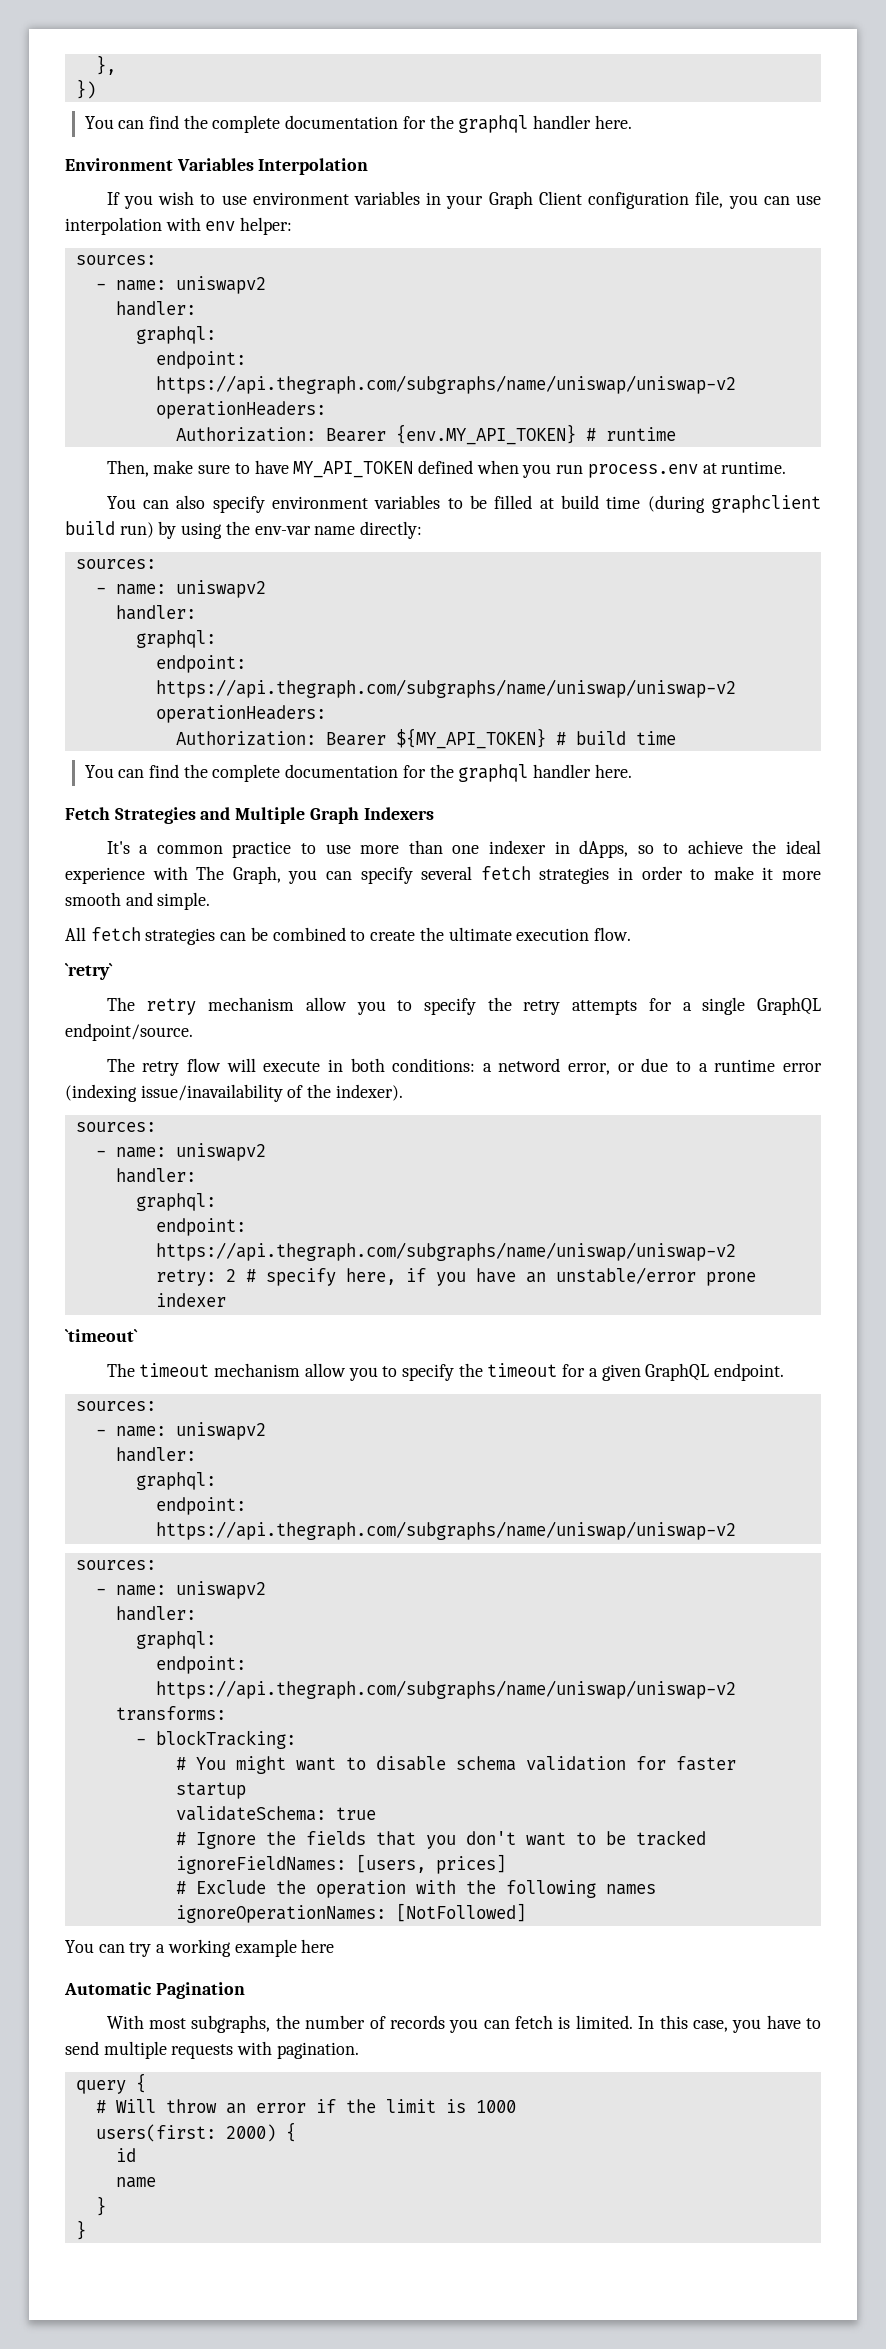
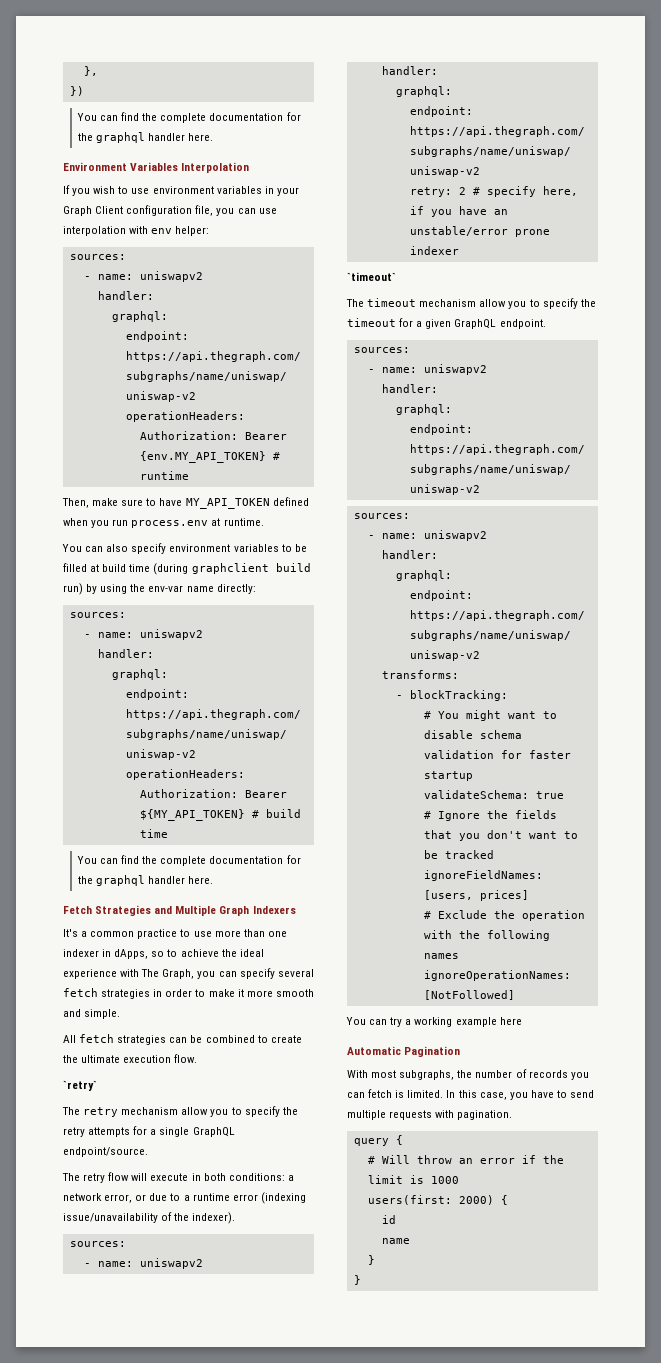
[498,1058,561,1072] netword -> [63,1193,102,1201] network
[140,1084,283,1102] issue/inavailability -> [63,1213,158,1223] issue/unavailability

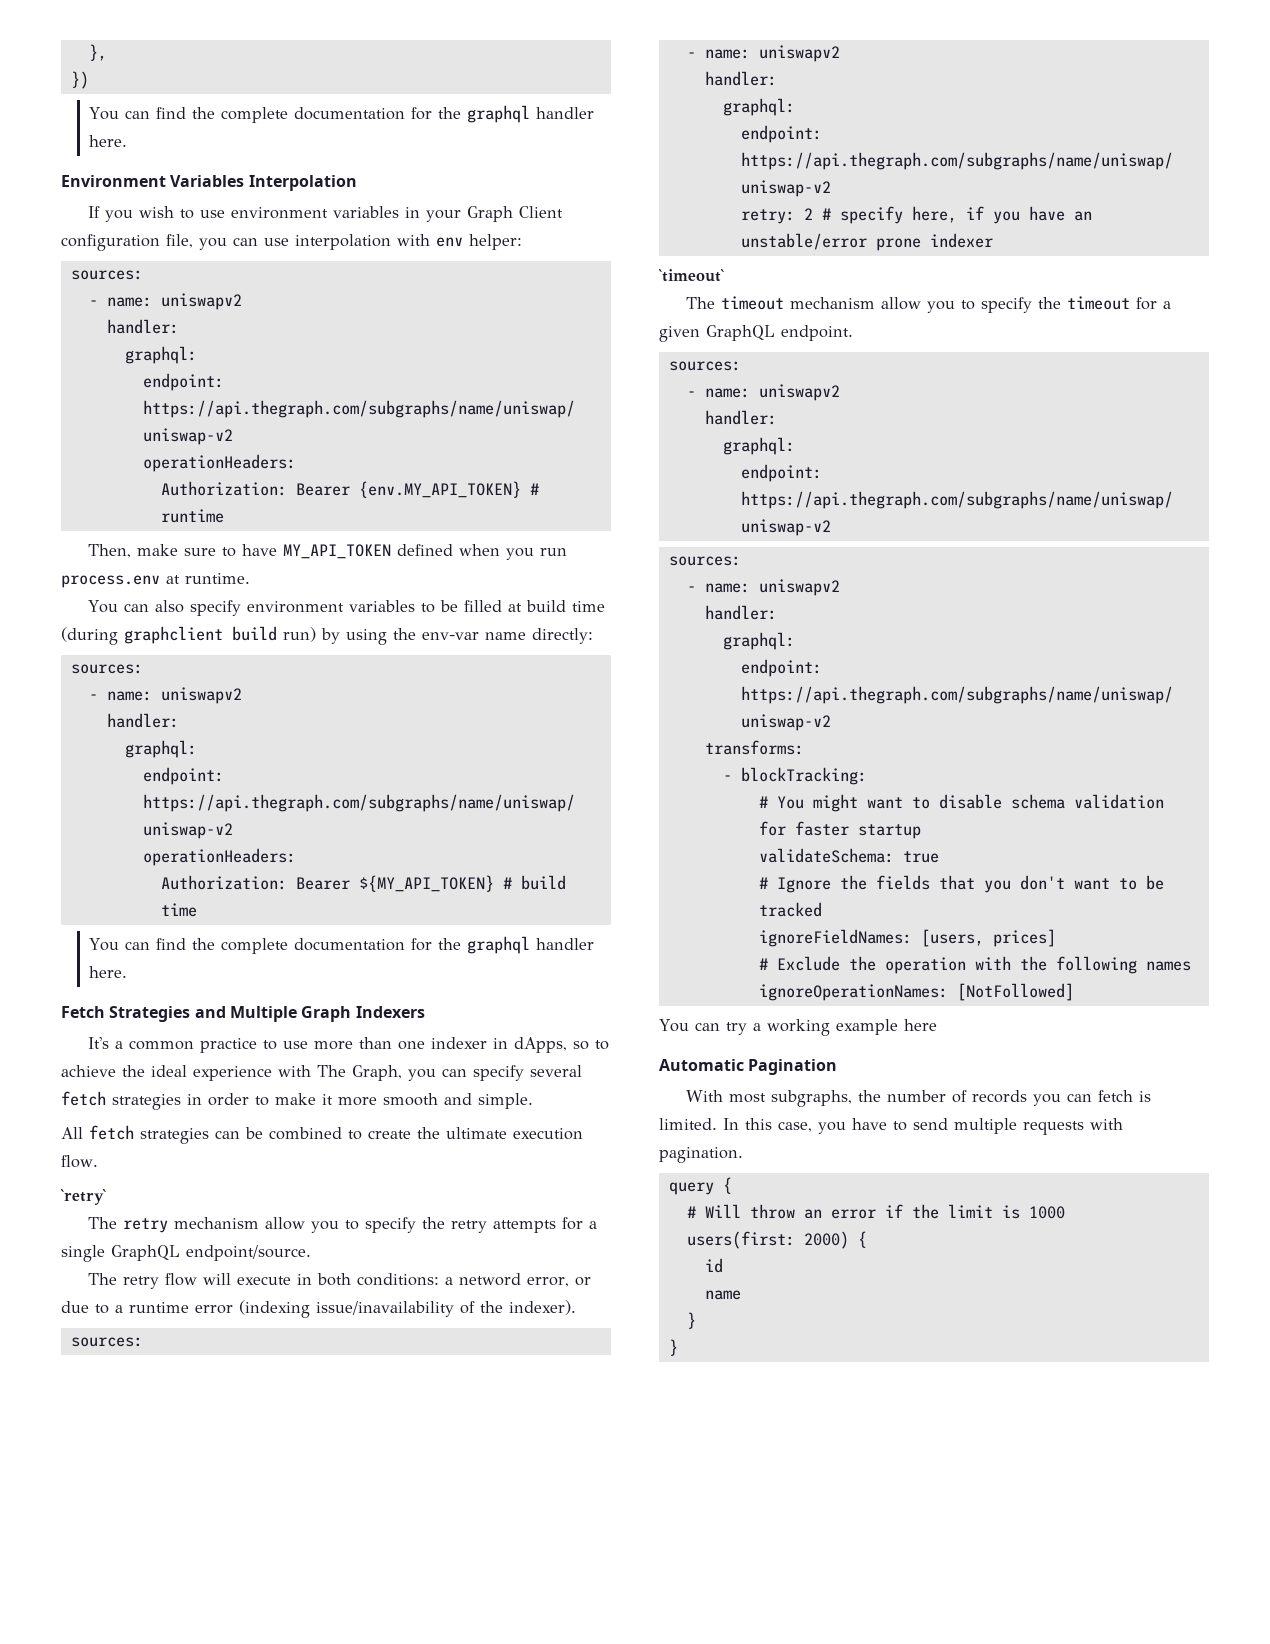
[63,1193,102,1201] network -> [459,1273,522,1286] netword
[63,1213,158,1223] issue/unavailability -> [316,1301,454,1317] issue/inavailability

